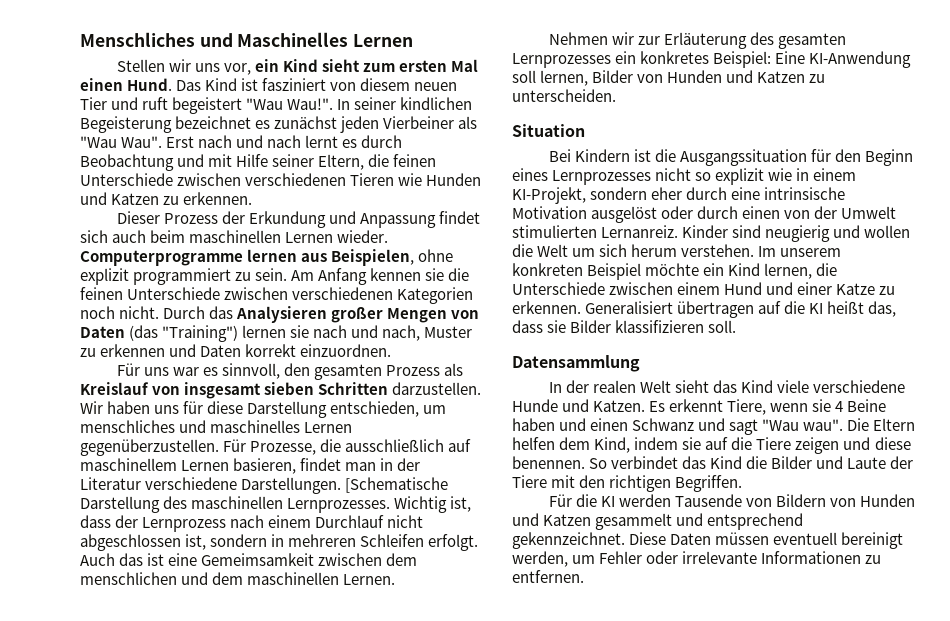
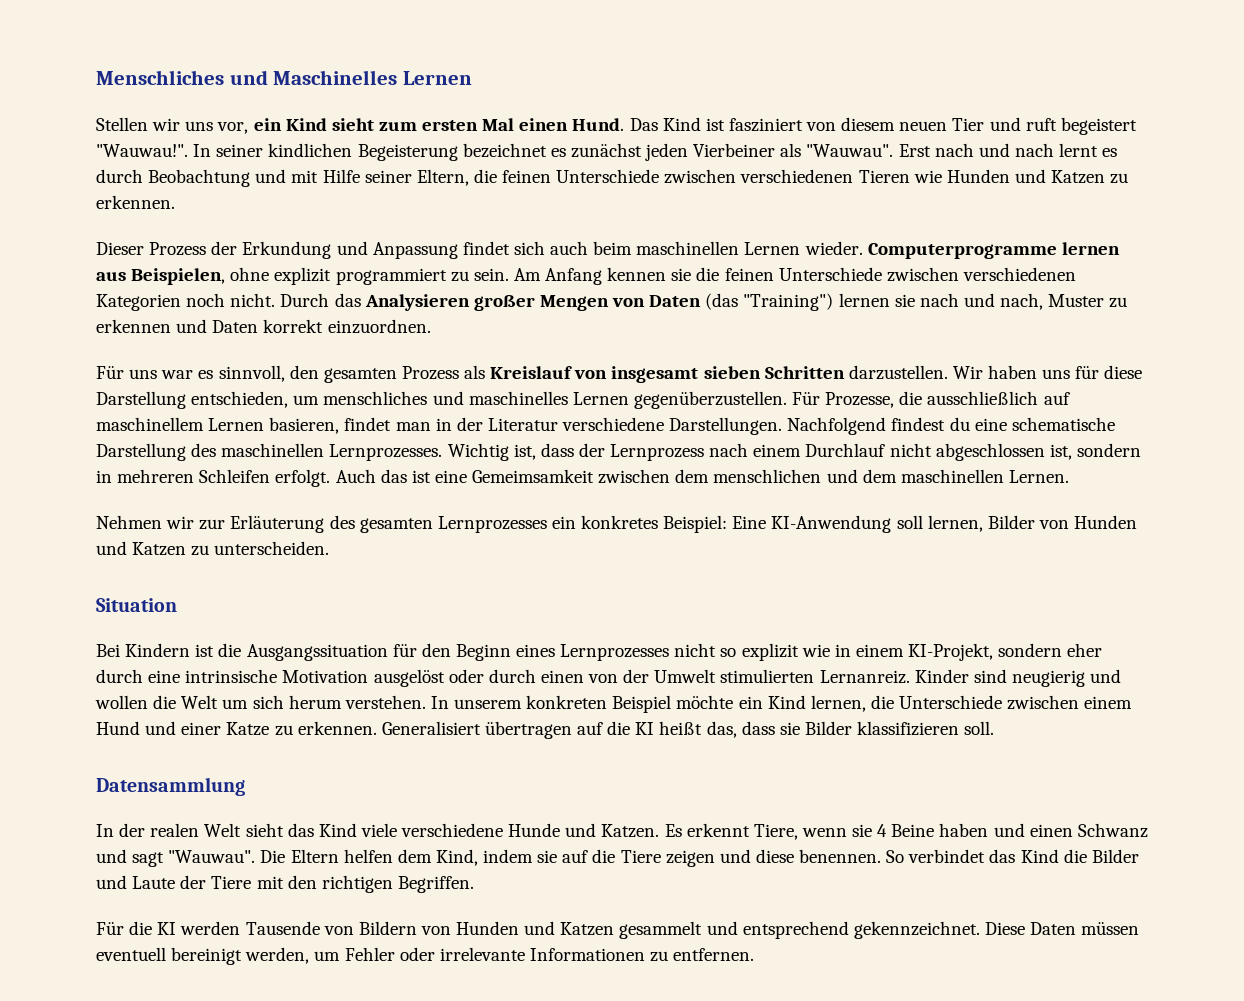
[246,98,334,110] "Wau Wau!". -> [96,144,188,157] "Wauwau!".
[80,136,163,148] "Wau Wau". -> [806,144,894,157] "Wauwau".
[345,477,449,493] [Schematische -> [787,417,1115,435] Nachfolgend findest du eine schematische
[758,246,777,257] Im -> [430,696,449,709] In
[762,419,844,431] "Wau wau". -> [168,850,256,863] "Wauwau".

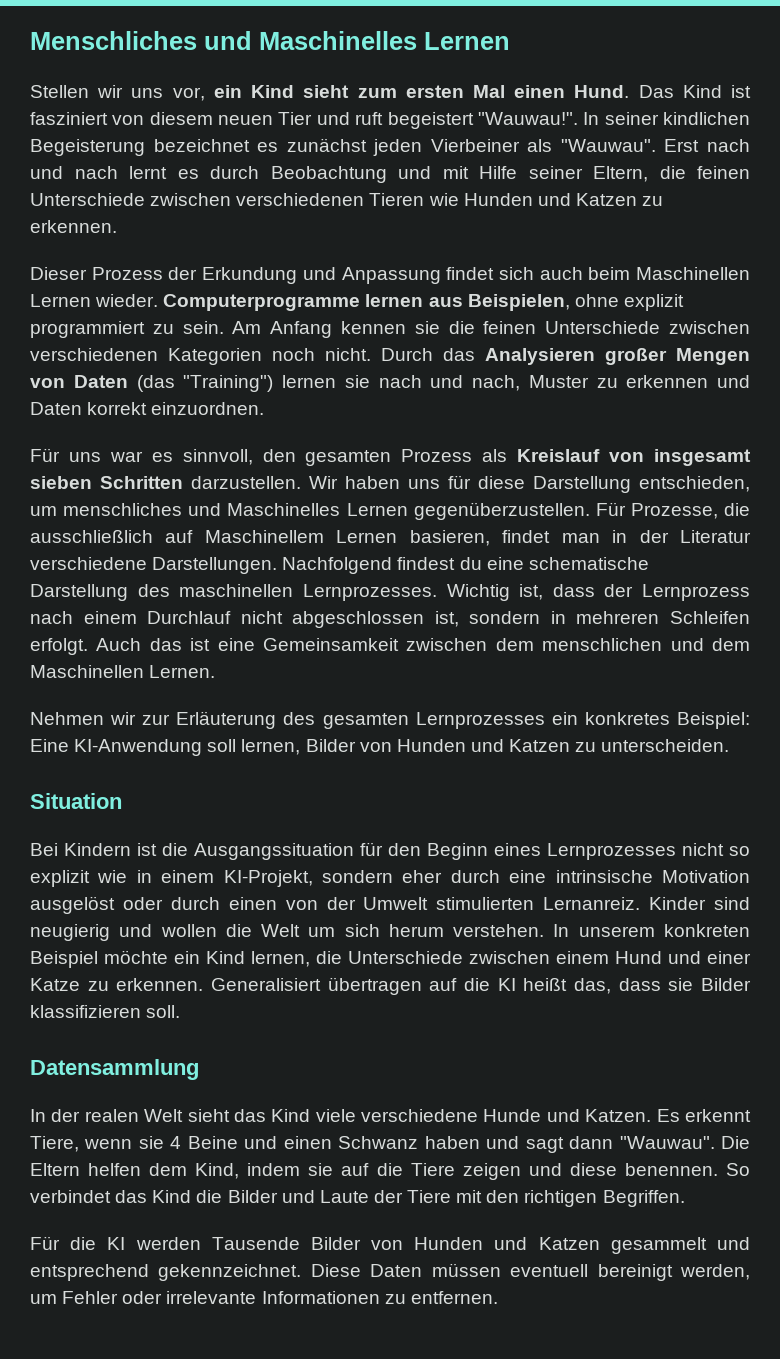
[636,241,740,255] maschinellen -> [636,267,750,280] Maschinellen
[468,391,568,405] maschinelles -> [227,503,341,516] Maschinelles
[96,417,204,431] maschinellem -> [204,530,324,543] Maschinellem
[472,469,595,483] Gemeimsamkeit -> [263,638,399,651] Gemeinsamkeit
[900,469,1004,483] maschinellen -> [30,665,144,678] Maschinellen
[939,823,989,837] haben -> (238, 1142) none
(1148, 830) none -> [424,1136,480,1149] haben
(165, 859) none -> [569,1136,614,1149] dann
[323,921,417,935] von Bildern -> [310,1237,361,1250] Bilder

